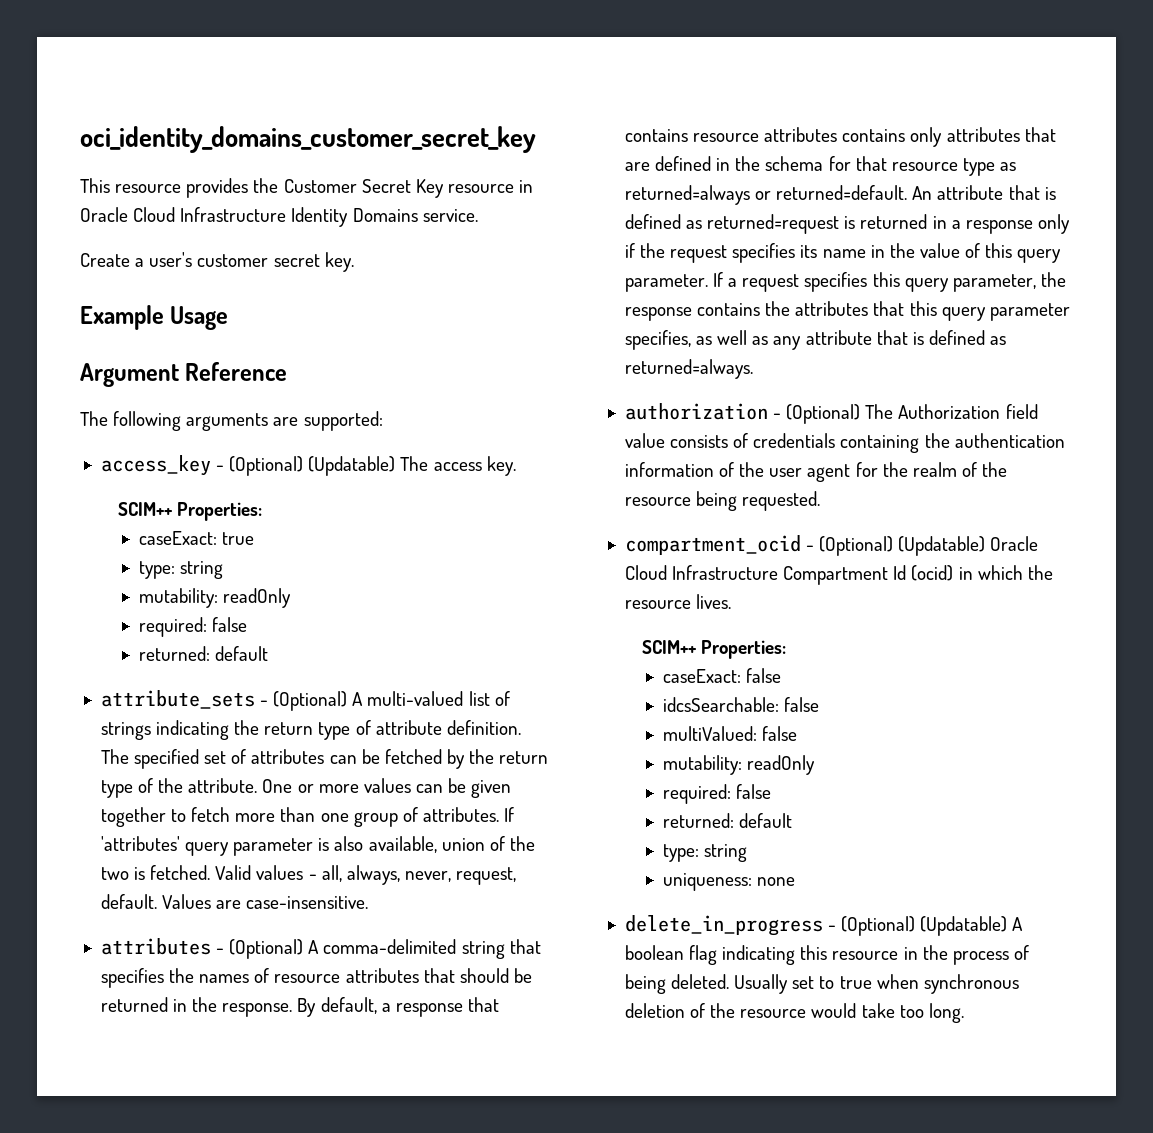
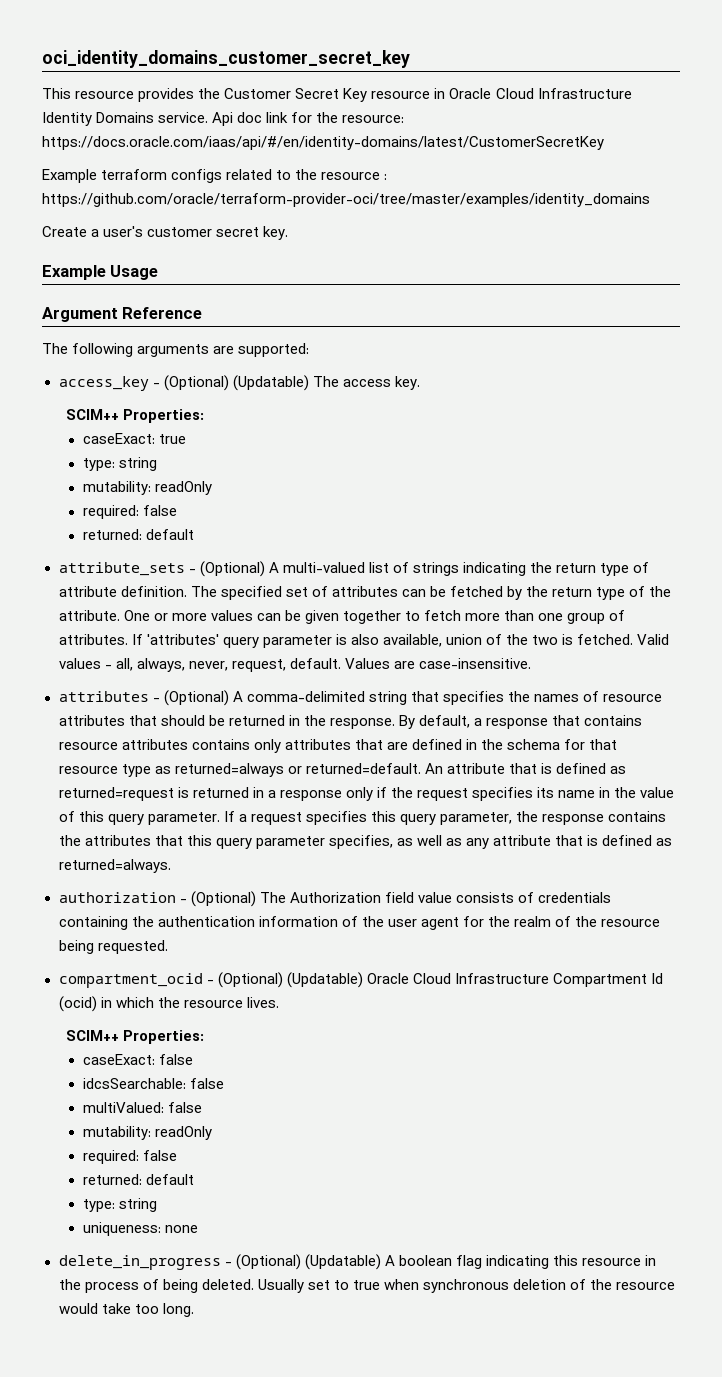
(478, 215) none -> [212,112,405,126] [42,136,604,150] [42,169,388,183] [42,193,650,207] Api doc link for the resource: https://docs.oracle.com/iaas/api/#/en/identity-domains/latest/CustomerSecretKey // Example terraform configs related to the resource : https://github.com/oracle/terraform-provider-oci/tree/master/examples/identity_domains

